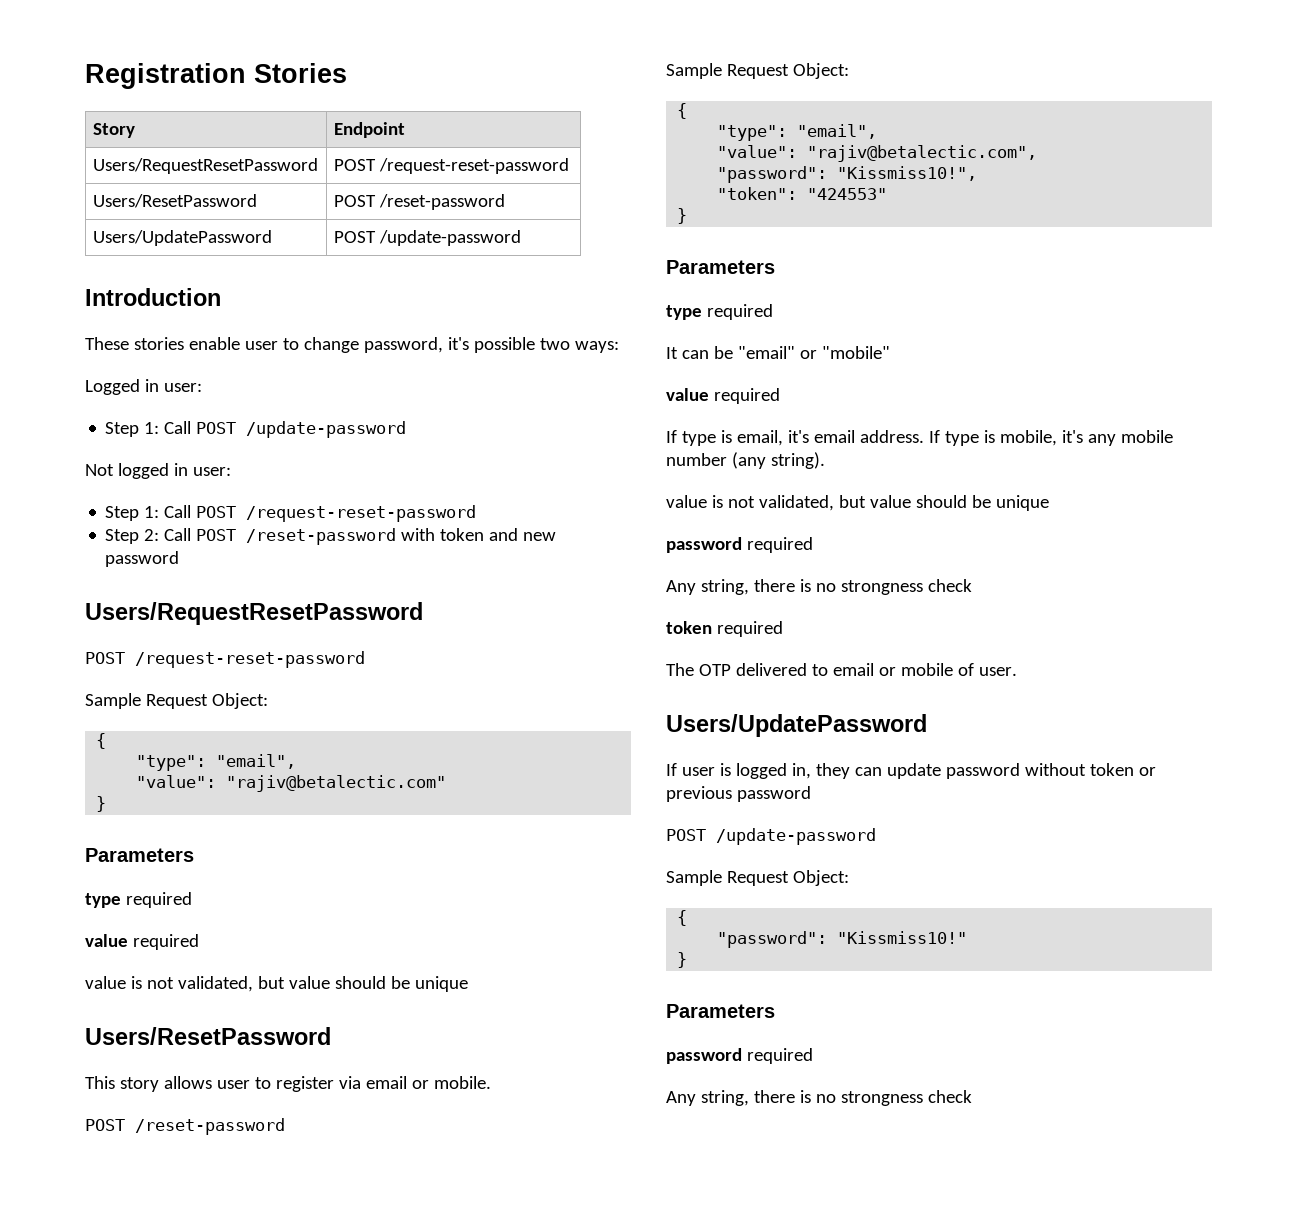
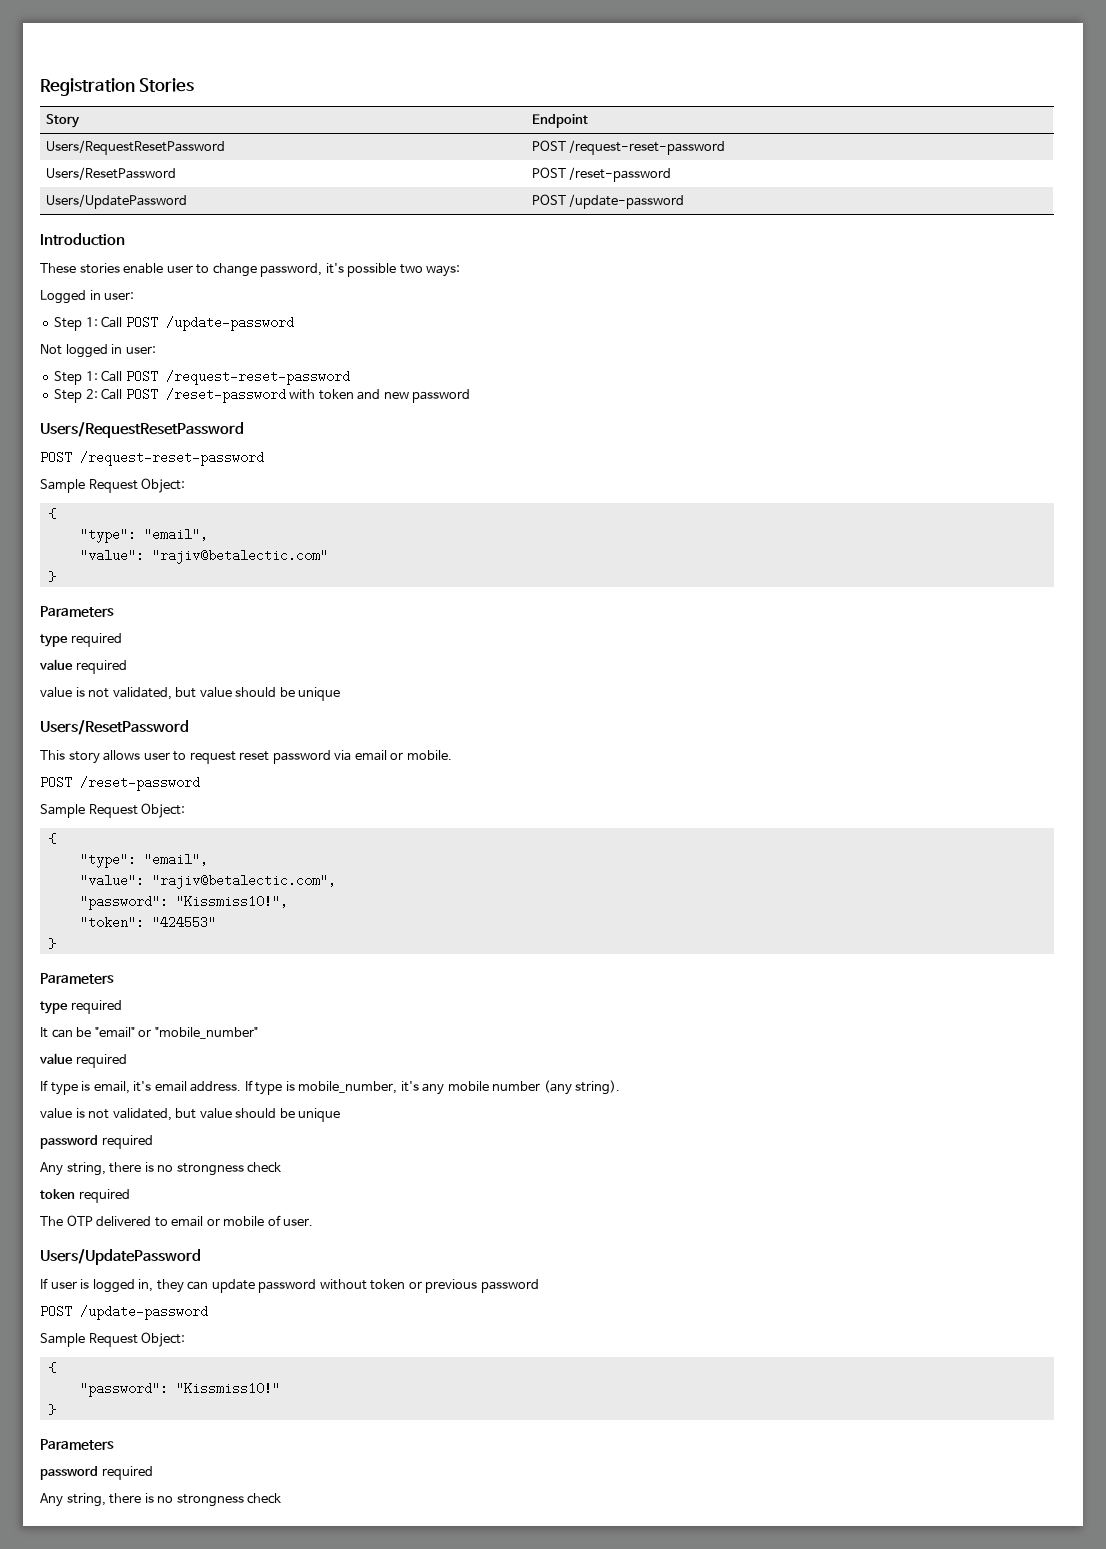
[275,1076,334,1092] register -> [189,750,331,764] request reset password
[821,346,890,359] "mobile" -> [154,1027,258,1039] "mobile_number"
[999,430,1057,446] mobile, -> [298,1081,398,1094] mobile_number,

